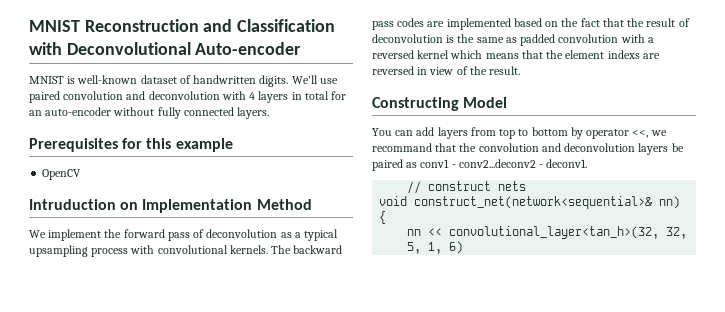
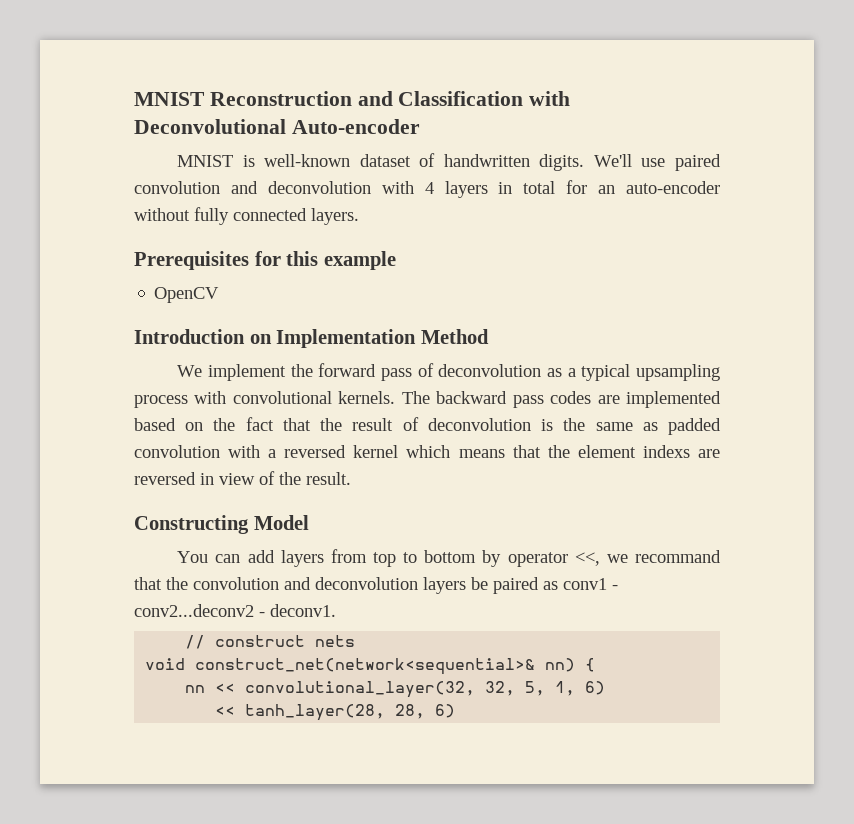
[29,199,116,210] Intruduction -> [134,329,245,344] Introduction
[449,226,660,239] convolutional_layer<tan_h>(32, -> [245,681,476,698] convolutional_layer(32,
(464, 247) none -> [215,704,456,721] // << tanh_layer(28, 28, 6)

